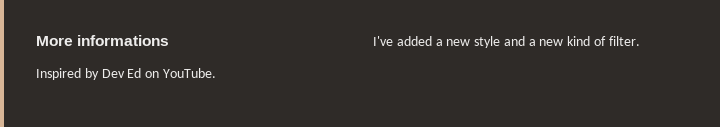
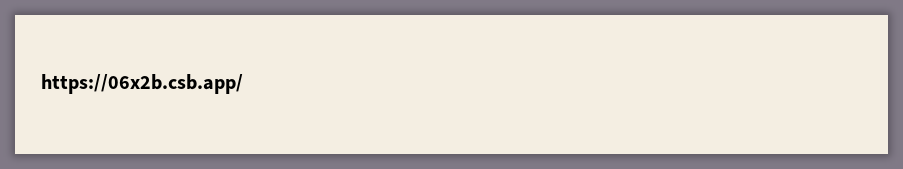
[36,35,170,46] [36,68,216,80] [373,36,640,48] More informations // Inspired by Dev Ed on YouTube. // I've added a new style and a new kind of filter. -> [41,74,243,94] https://06x2b.csb.app/

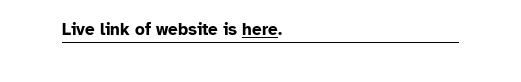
[41,74,243,94] https://06x2b.csb.app/ -> [62,22,282,35] Live link of website is here.

